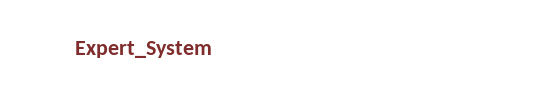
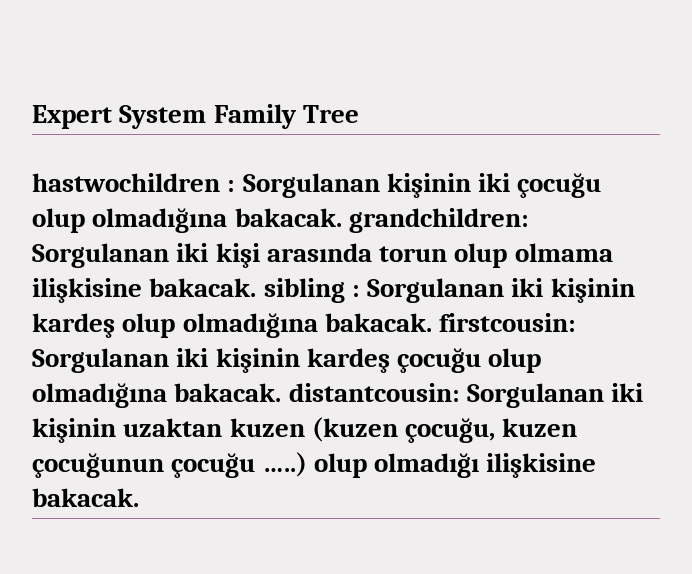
[75,41,212,58] Expert_System -> [32,104,359,129] [32,173,602,198] [32,208,529,233] [32,243,613,268] [32,278,635,303] [32,313,577,338] [32,348,542,373] [32,383,644,408] [32,417,578,443] [32,452,597,478] [32,488,139,507] Expert System Family Tree // hastwochildren : Sorgulanan kişinin iki çocuğu olup olmadığına bakacak. grandchildren: Sorgulanan iki kişi arasında torun olup olmama ilişkisine bakacak. sibling : Sorgulanan iki kişinin kardeş olup olmadığına bakacak. firstcousin: Sorgulanan iki kişinin kardeş çocuğu olup olmadığına bakacak. distantcousin: Sorgulanan iki kişinin uzaktan kuzen (kuzen çocuğu, kuzen çocuğunun çocuğu …..) olup olmadığı ilişkisine bakacak.

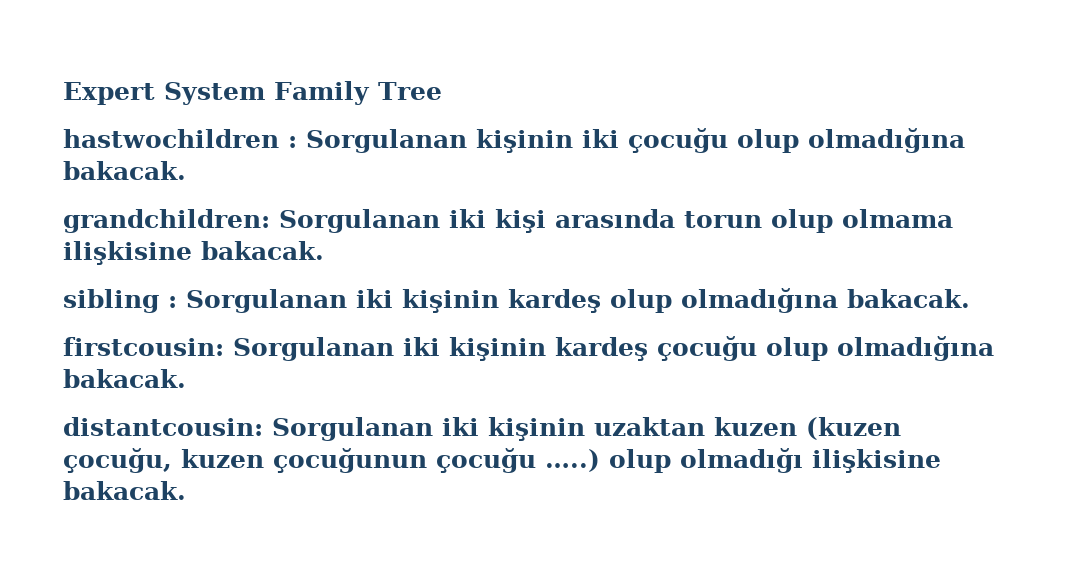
(342, 217) none -> (186, 170) //
(257, 287) none -> (324, 250) //
(432, 322) none -> (970, 298) //
(282, 392) none -> (186, 378) //

